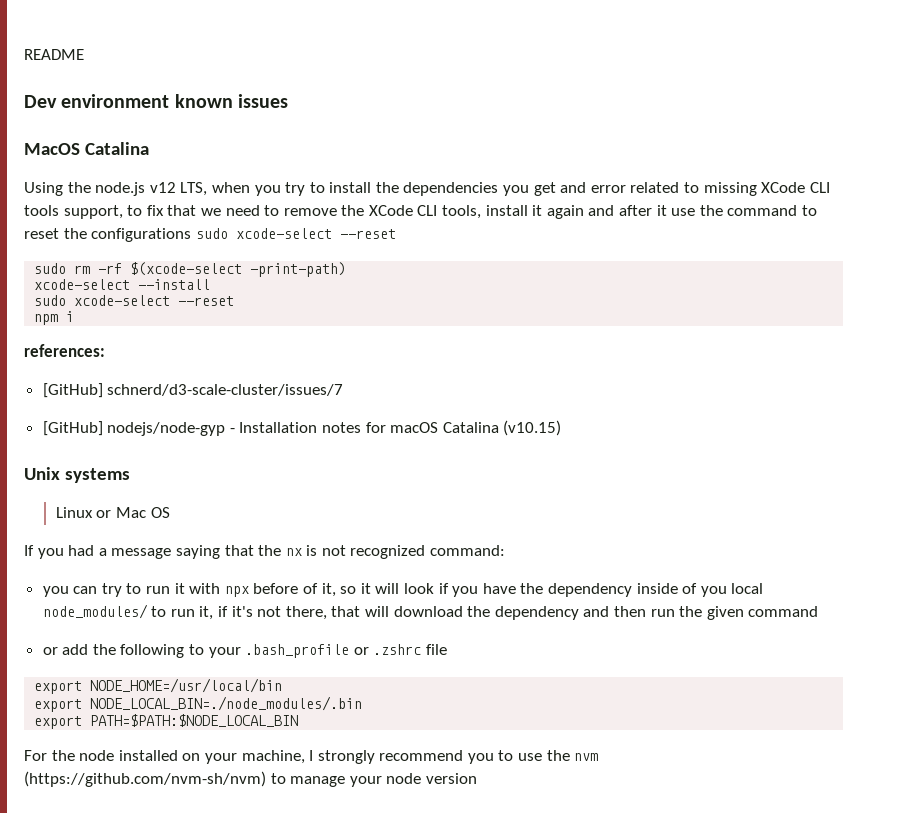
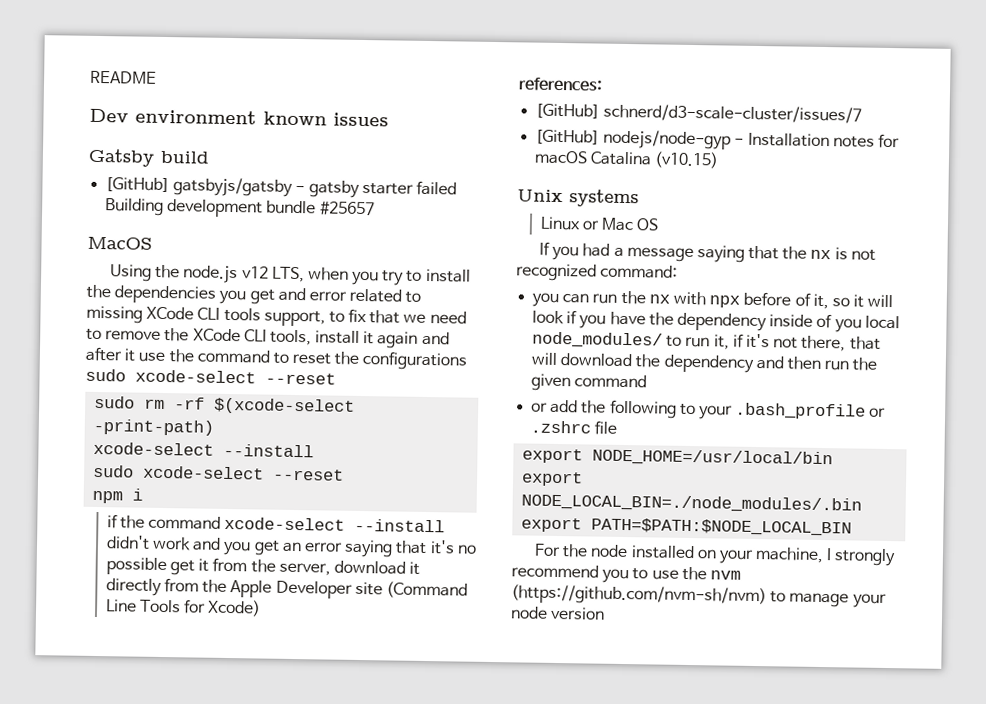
(288, 101) none -> [88,148,210,167] [105,177,457,198] [105,198,375,218] // Gatsby build // [GitHub] gatsbyjs/gatsby - gatsby starter failed Building development bundle #25657
[84,142,149,155] Catalina -> (153, 243) none
(75, 316) none -> [106,514,446,533] [105,535,477,558] [105,557,421,576] [105,578,469,599] [105,599,262,617] // if the command xcode-select --install didn't work and you get an error saying that it's no possible get it from the server, download it directly from the Apple Developer site (Command Line Tools for Xcode)
[101,583,185,597] try to run it -> [592,290,670,305] run the nx

